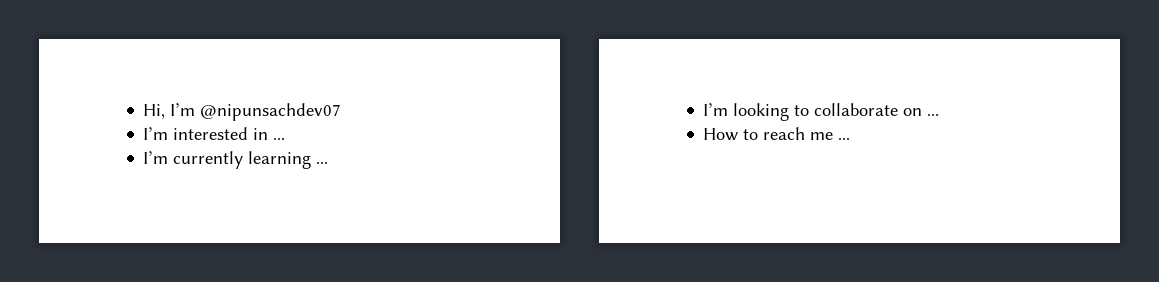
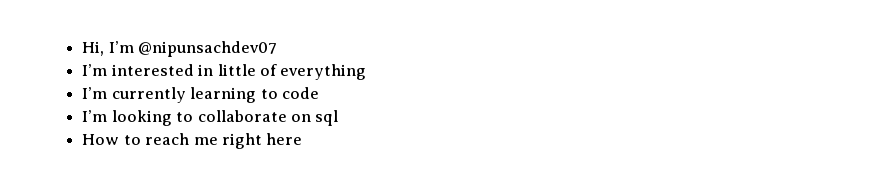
[273,137,286,140] ... -> [217,64,367,80] little of everything
[316,161,329,164] ... -> [260,87,319,99] to code
[927,113,940,116] ... -> [315,110,339,126] sql
[838,137,851,140] ... -> [221,133,303,149] right here

